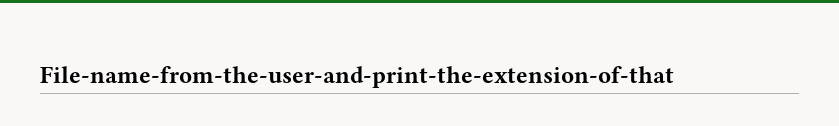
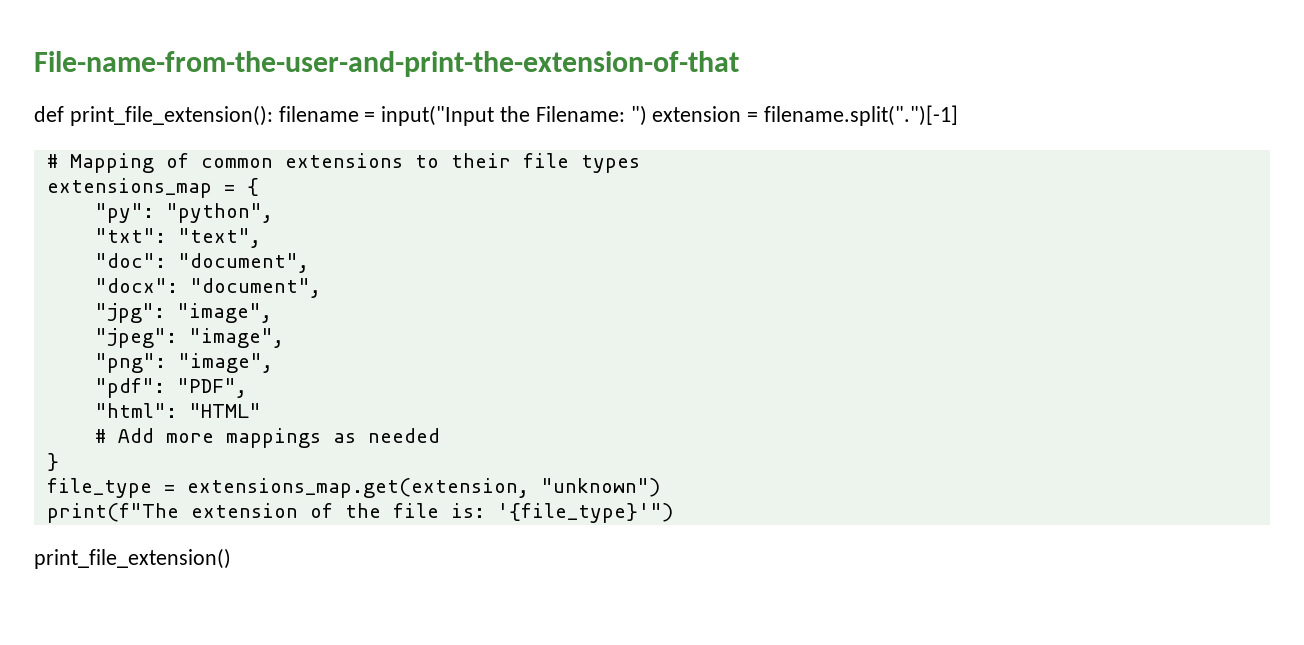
(674, 77) none -> [34,105,959,126] [46,153,640,173] [46,178,259,198] [94,203,273,223] [94,228,261,248] [94,253,309,273] [94,278,321,298] [94,303,272,323] [94,328,284,348] [94,353,273,373] [94,378,247,398] [94,403,261,418] [94,428,440,448] [46,453,59,471] [46,478,660,498] [46,503,673,523] [34,548,231,569] // def print_file_extension(): filename = input("Input the Filename: ") extension = filename.split(".")[-1] // # Mapping of common extensions to their file types // extensions_map = { // "py": "python", // "txt": "text", // "doc": "document", // "docx": "document", // "jpg": "image", // "jpeg": "image", // "png": "image", // "pdf": "PDF", // "html": "HTML" // # Add more mappings as needed // } // file_type = extensions_map.get(extension, "unknown") // print(f"The extension of the file is: '{file_type}'") // print_file_extension()

